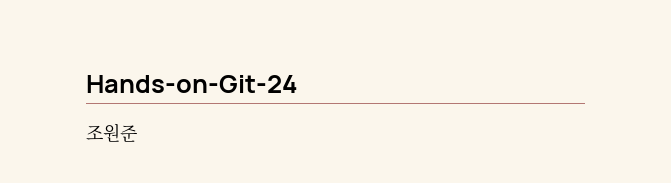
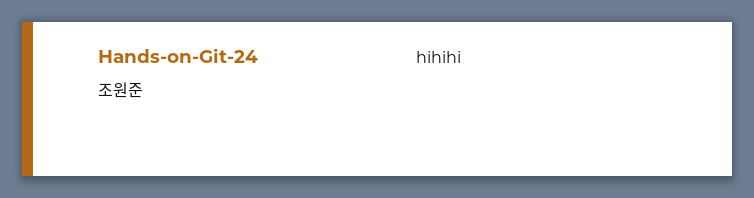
(137, 132) none -> [416,51,461,63] // hihihi

